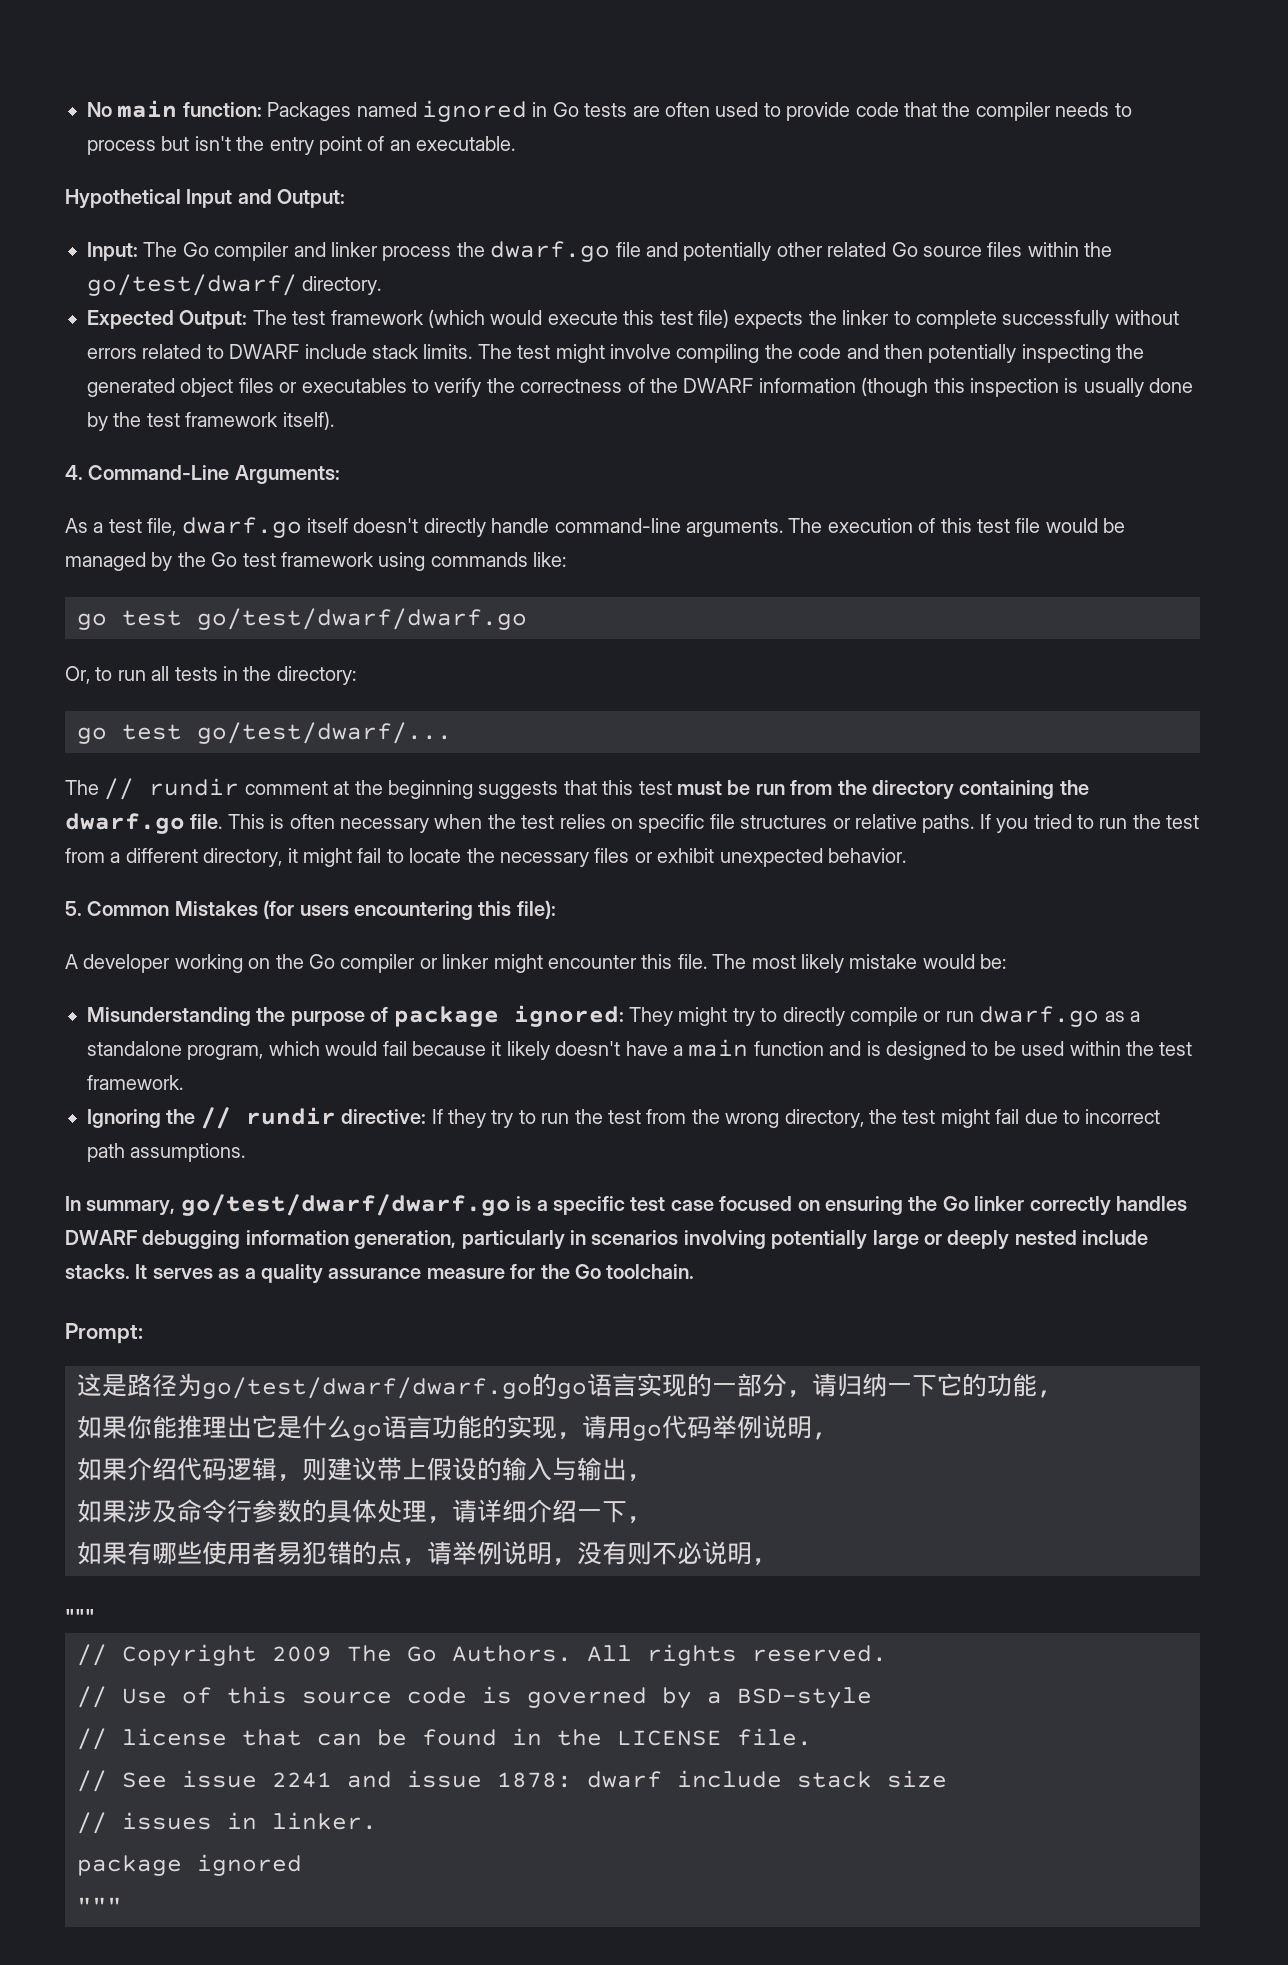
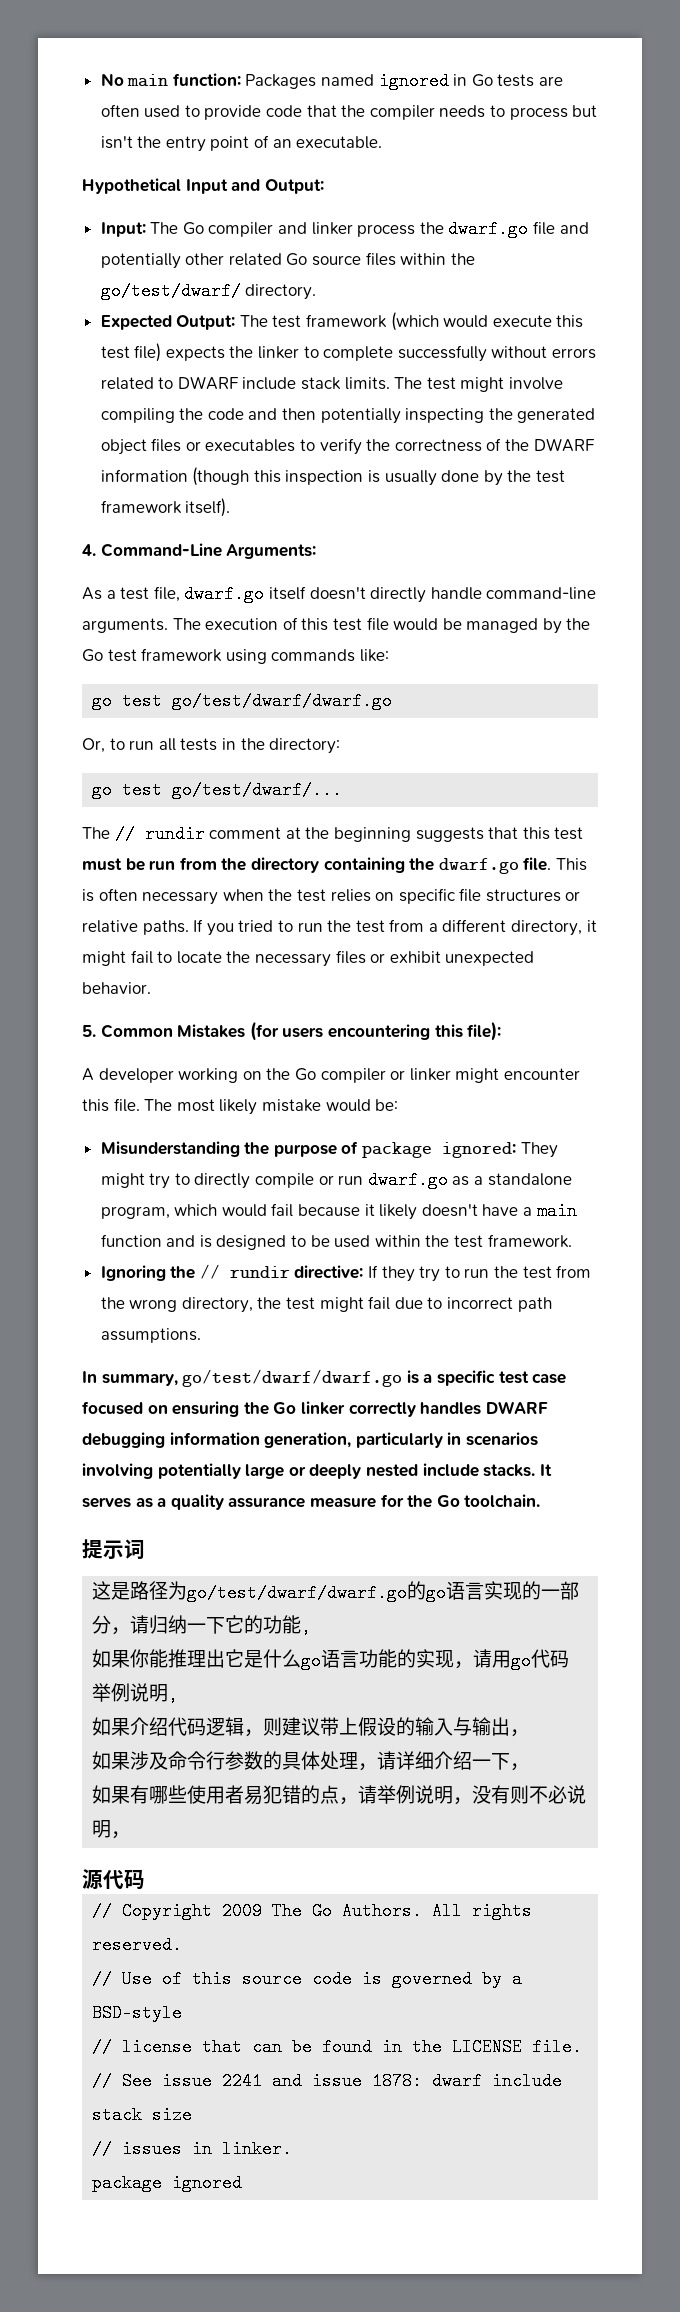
[65,1323,143,1344] Prompt: -> [82,1539,145,1559] 提示词
[65,1609,95,1625] """ -> [82,1869,145,1890] 源代码
[77,1897,122,1913] // """ -> (243, 2183) none

